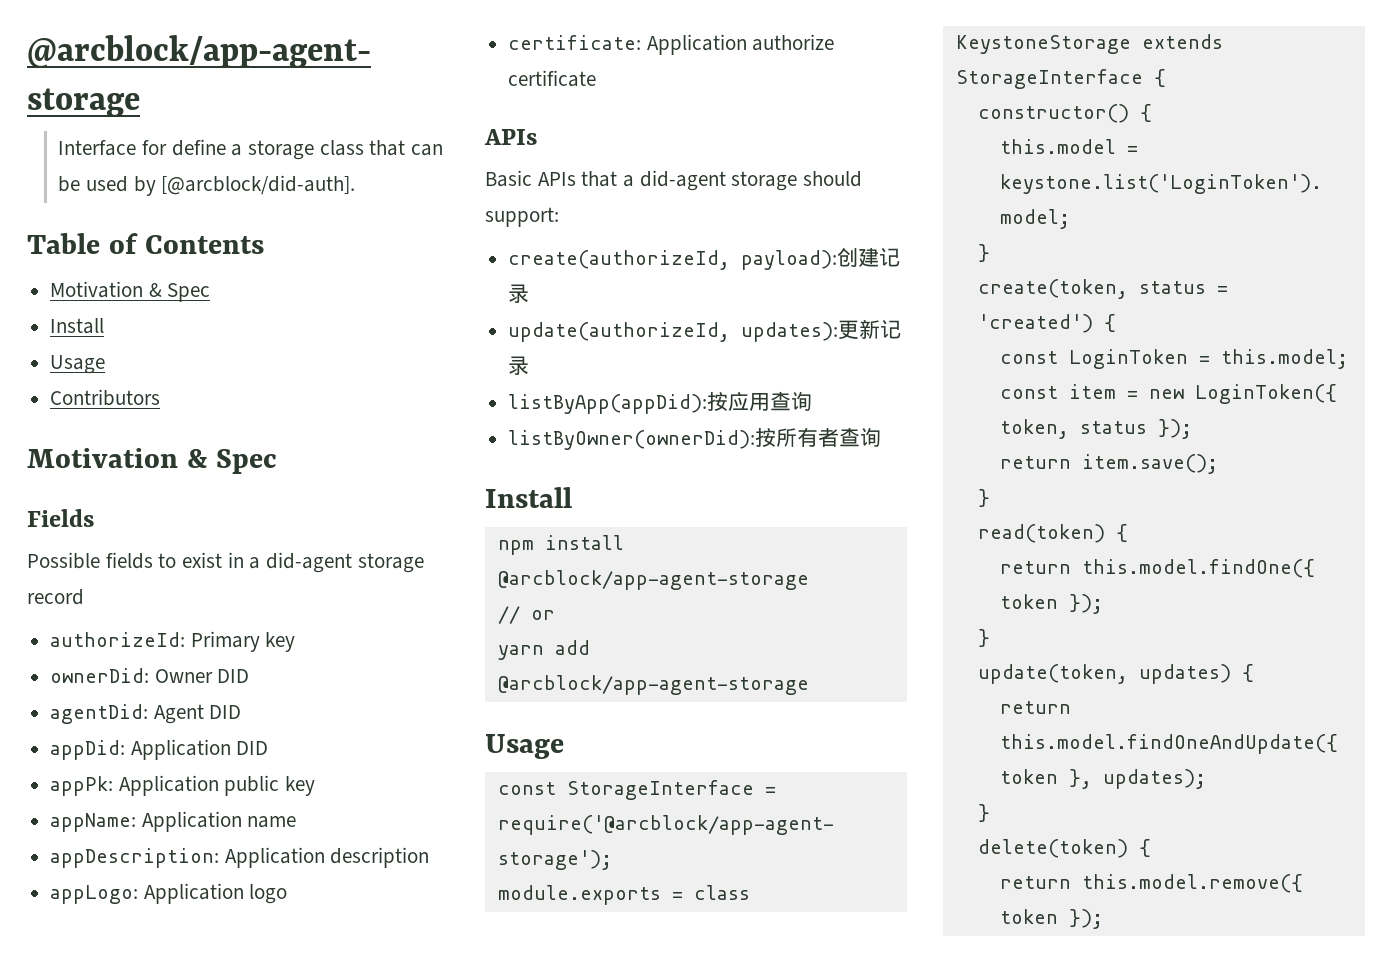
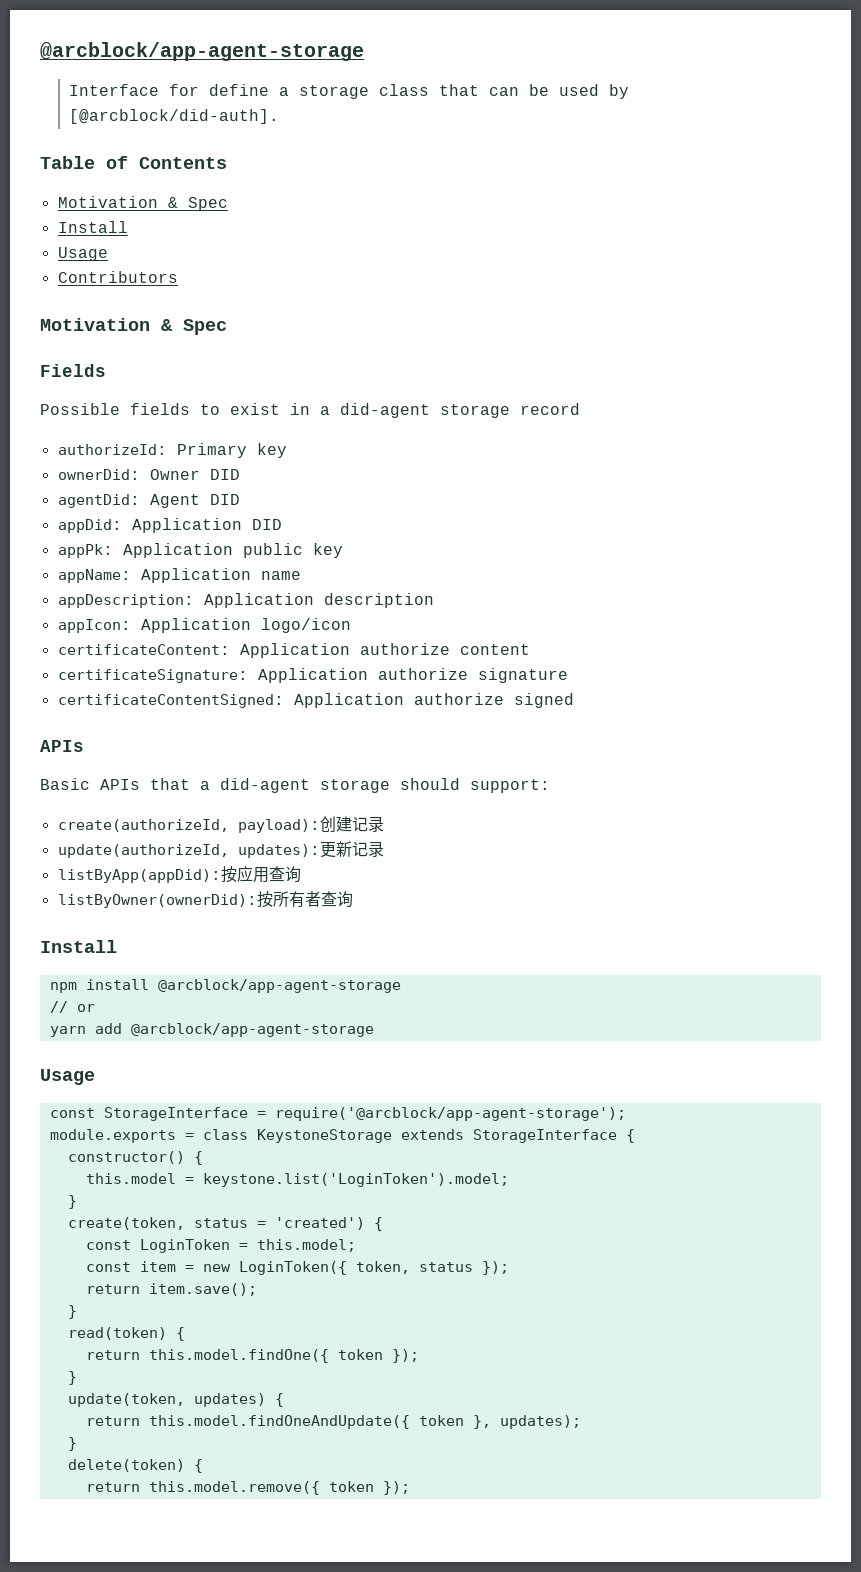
[50,883,288,904] [508,34,835,55] [508,70,597,87] appLogo: Application logo // certificate: Application authorize certificate -> [57,618,351,633] [57,643,530,658] [57,668,568,683] [57,693,574,708] appIcon: Application logo/icon // certificateContent: Application authorize content // certificateSignature: Application authorize signature // certificateContentSigned: Application authorize signed

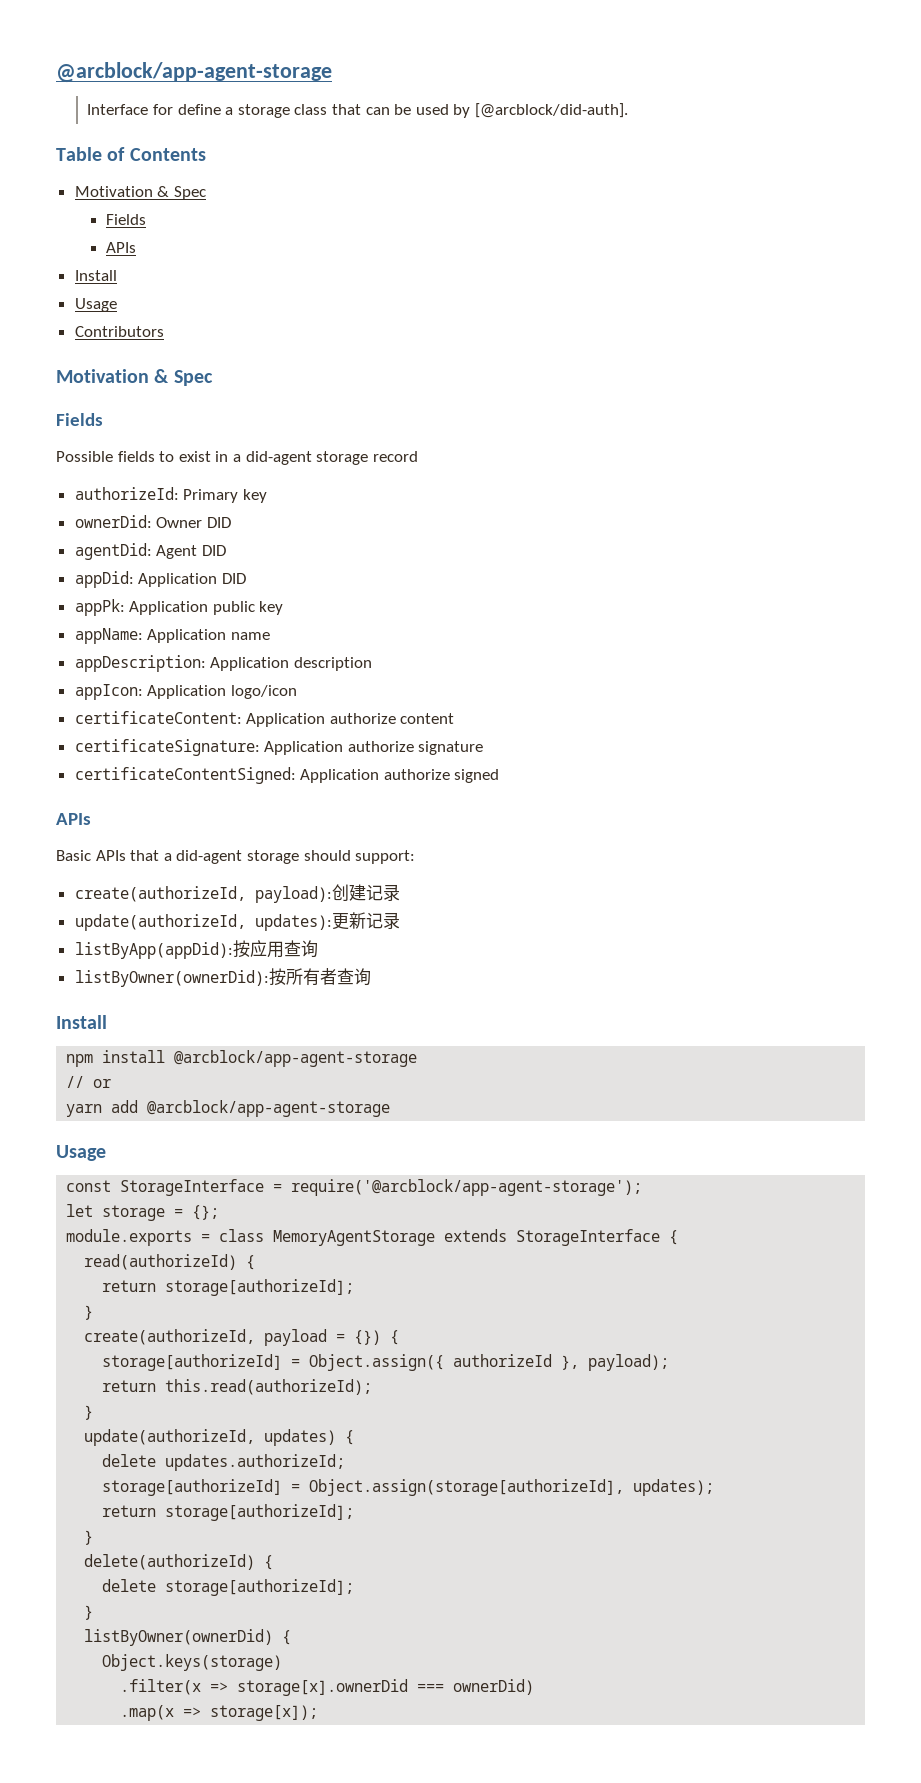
(228, 204) none -> [106,214,147,225] [106,242,137,253] // Fields // APIs
(626, 1114) none -> [66,1204,220,1221] // let storage = {};
[256,1129,392,1143] KeystoneStorage -> [273,1230,436,1246] MemoryAgentStorage
[67,1151,203,1165] [85,1173,509,1187] [67,1195,77,1209] [67,1217,383,1231] [85,1239,356,1253] [85,1261,509,1275] [85,1283,257,1296] [67,1305,77,1319] [67,1327,185,1341] [85,1349,419,1363] [67,1371,77,1385] [67,1393,284,1407] [85,1415,581,1429] [67,1437,77,1451] [67,1459,203,1473] [85,1481,410,1495] constructor() { // this.model = keystone.list('LoginToken').model; // } // create(token, status = 'created') { // const LoginToken = this.model; // const item = new LoginToken({ token, status }); // return item.save(); // } // read(token) { // return this.model.findOne({ token }); // } // update(token, updates) { // return this.model.findOneAndUpdate({ token }, updates); // } // delete(token) { // return this.model.remove({ token }); -> [84,1254,256,1270] [102,1279,355,1296] [84,1305,94,1320] [84,1329,400,1346] [102,1354,670,1371] [102,1379,373,1395] [84,1405,94,1420] [84,1429,355,1446] [102,1454,346,1471] [102,1479,715,1496] [102,1504,355,1521] [84,1530,94,1545] [84,1554,274,1570] [102,1579,355,1596] [84,1605,94,1620] [84,1629,292,1646] [102,1654,283,1671] [120,1679,535,1696] [120,1705,319,1721] read(authorizeId) { // return storage[authorizeId]; // } // create(authorizeId, payload = {}) { // storage[authorizeId] = Object.assign({ authorizeId }, payload); // return this.read(authorizeId); // } // update(authorizeId, updates) { // delete updates.authorizeId; // storage[authorizeId] = Object.assign(storage[authorizeId], updates); // return storage[authorizeId]; // } // delete(authorizeId) { // delete storage[authorizeId]; // } // listByOwner(ownerDid) { // Object.keys(storage) // .filter(x => storage[x].ownerDid === ownerDid) // .map(x => storage[x]);

